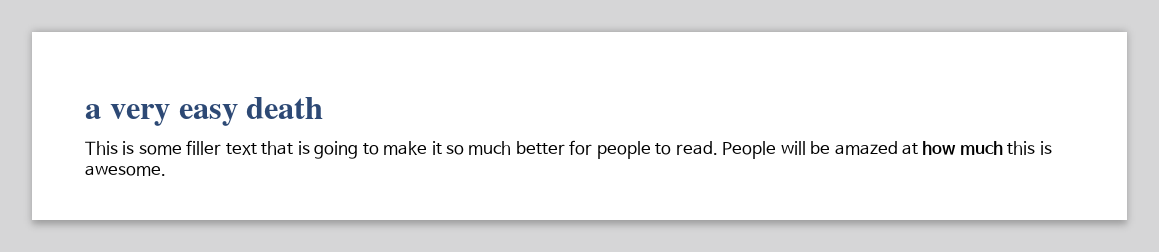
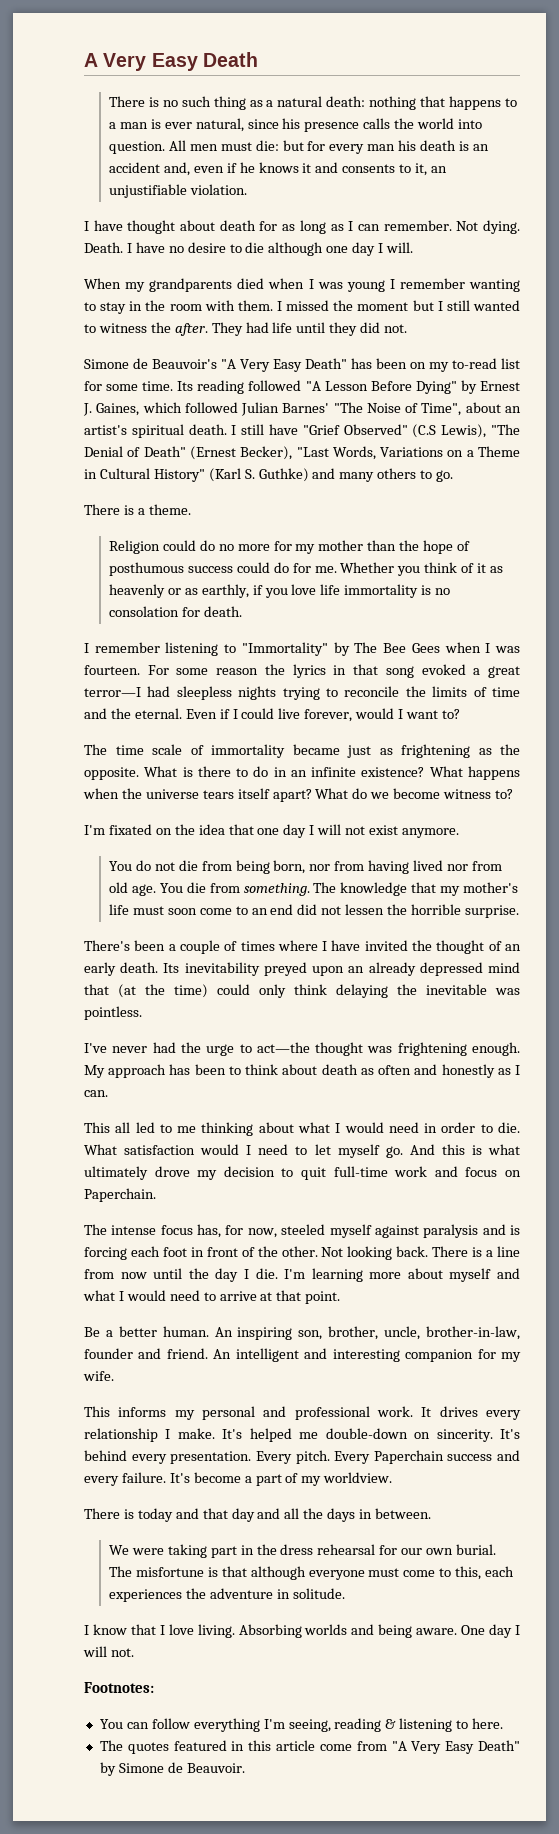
[85,97,324,126] [85,140,1052,159] [85,165,166,176] a very easy death // This is some filler text that is going to make it so much better for people to read. People will be amazed at how much this is awesome. -> [84,52,258,71] [108,96,517,110] [108,118,483,132] [108,140,489,154] [108,162,448,176] [108,184,247,198] [84,220,520,234] [84,242,414,256] [84,278,520,292] [84,300,520,314] [84,322,408,336] [84,358,520,372] [84,380,520,394] [83,402,521,416] [84,424,521,438] [84,446,521,460] [84,468,454,482] [84,504,191,515] [108,540,471,554] [108,562,504,576] [108,584,451,598] [108,606,242,617] [84,642,521,656] [84,664,521,678] [84,686,520,700] [84,708,460,722] [84,744,520,758] [84,766,520,780] [83,788,514,802] [84,824,459,838] [108,860,502,874] [108,882,519,896] [108,904,519,918] [84,940,522,954] [84,962,520,976] [84,984,520,998] [84,1006,142,1020] [84,1042,520,1056] [84,1064,520,1078] [84,1090,108,1097] [84,1122,520,1136] [84,1144,520,1158] [84,1166,522,1180] [84,1188,156,1202] [84,1224,520,1238] [84,1246,520,1260] [84,1268,520,1282] [83,1290,341,1304] [84,1326,520,1340] [84,1348,521,1362] [83,1371,114,1381] [84,1406,521,1420] [84,1428,520,1442] [84,1450,520,1464] [84,1472,393,1486] [84,1508,432,1522] [108,1544,497,1558] [108,1566,515,1580] [108,1588,345,1602] [84,1624,520,1638] [83,1646,134,1657] [84,1682,154,1693] [99,1718,504,1732] [99,1740,520,1754] [99,1762,245,1776] A Very Easy Death // There is no such thing as a natural death: nothing that happens to a man is ever natural, since his presence calls the world into question. All men must die: but for every man his death is an accident and, even if he knows it and consents to it, an unjustifiable violation. // I have thought about death for as long as I can remember. Not dying. Death. I have no desire to die although one day I will. // When my grandparents died when I was young I remember wanting to stay in the room with them. I missed the moment but I still wanted to witness the after. They had life until they did not. // Simone de Beauvoir's "A Very Easy Death" has been on my to-read list for some time. Its reading followed "A Lesson Before Dying" by Ernest J. Gaines, which followed Julian Barnes' "The Noise of Time", about an artist's spiritual death. I still have "Grief Observed" (C.S Lewis), "The Denial of Death" (Ernest Becker), "Last Words, Variations on a Theme in Cultural History" (Karl S. Guthke) and many others to go. // There is a theme. // Religion could do no more for my mother than the hope of posthumous success could do for me. Whether you think of it as heavenly or as earthly, if you love life immortality is no consolation for death. // I remember listening to "Immortality" by The Bee Gees when I was fourteen. For some reason the lyrics in that song evoked a great terror—I had sleepless nights trying to reconcile the limits of time and the eternal. Even if I could live forever, would I want to? // The time scale of immortality became just as frightening as the opposite. What is there to do in an infinite existence? What happens when the universe tears itself apart? What do we become witness to? // I'm fixated on the idea that one day I will not exist anymore. // You do not die from being born, nor from having lived nor from old age. You die from something. The knowledge that my mother's life must soon come to an end did not lessen the horrible surprise. // There's been a couple of times where I have invited the thought of an early death. Its inevitability preyed upon an already depressed mind that (at the time) could only think delaying the inevitable was pointless. // I've never had the urge to act—the thought was frightening enough. My approach has been to think about death as often and honestly as I can. // This all led to me thinking about what I would need in order to die. What satisfaction would I need to let myself go. And this is what ultimately drove my decision to quit full-time work and focus on Paperchain. // The intense focus has, for now, steeled myself against paralysis and is forcing each foot in front of the other. Not looking back. There is a line from now until the day I die. I'm learning more about myself and what I would need to arrive at that point. // Be a better human. An inspiring son, brother, uncle, brother-in-law, founder and friend. An intelligent and interesting companion for my wife. // This informs my personal and professional work. It drives every relationship I make. It's helped me double-down on sincerity. It's behind every presentation. Every pitch. Every Paperchain success and every failure. It's become a part of my worldview. // There is today and that day and all the days in between. // We were taking part in the dress rehearsal for our own burial. The misfortune is that although everyone must come to this, each experiences the adventure in solitude. // I know that I love living. Absorbing worlds and being aware. One day I will not. // Footnotes: // You can follow everything I'm seeing, reading & listening to here. // The quotes featured in this article come from "A Very Easy Death" by Simone de Beauvoir.

